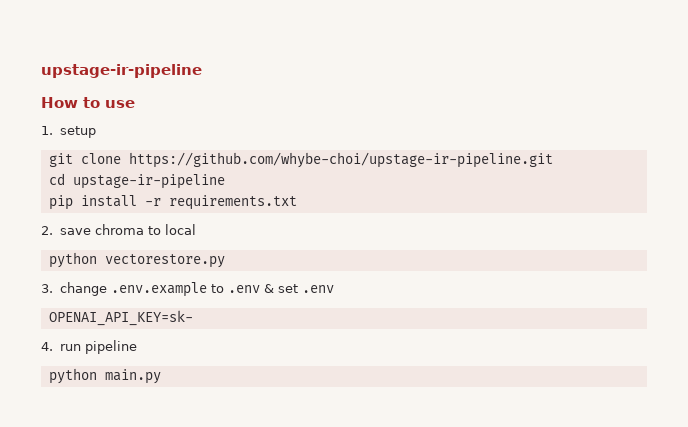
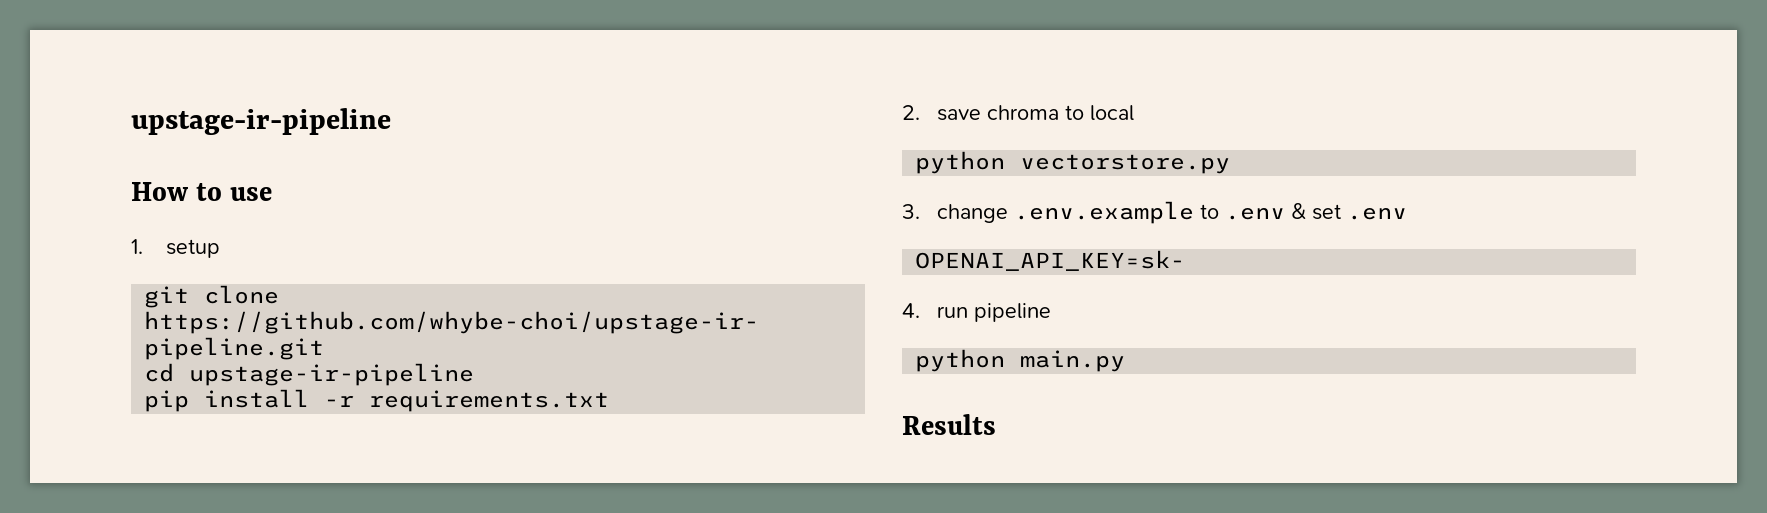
[104,254,225,268] vectorestore.py -> [1020,154,1231,174] vectorstore.py
(161, 376) none -> [902,414,996,435] // Results

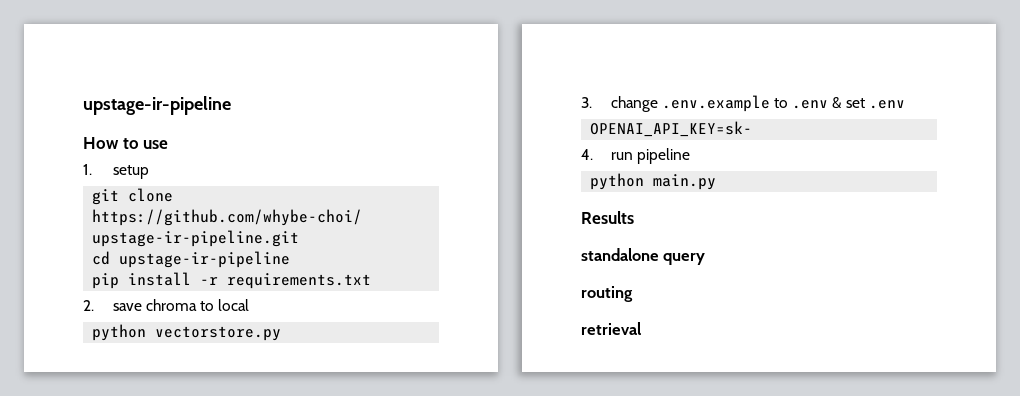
(996, 424) none -> [581,248,706,265] [581,286,633,302] [581,322,641,335] // standalone query // routing // retrieval

